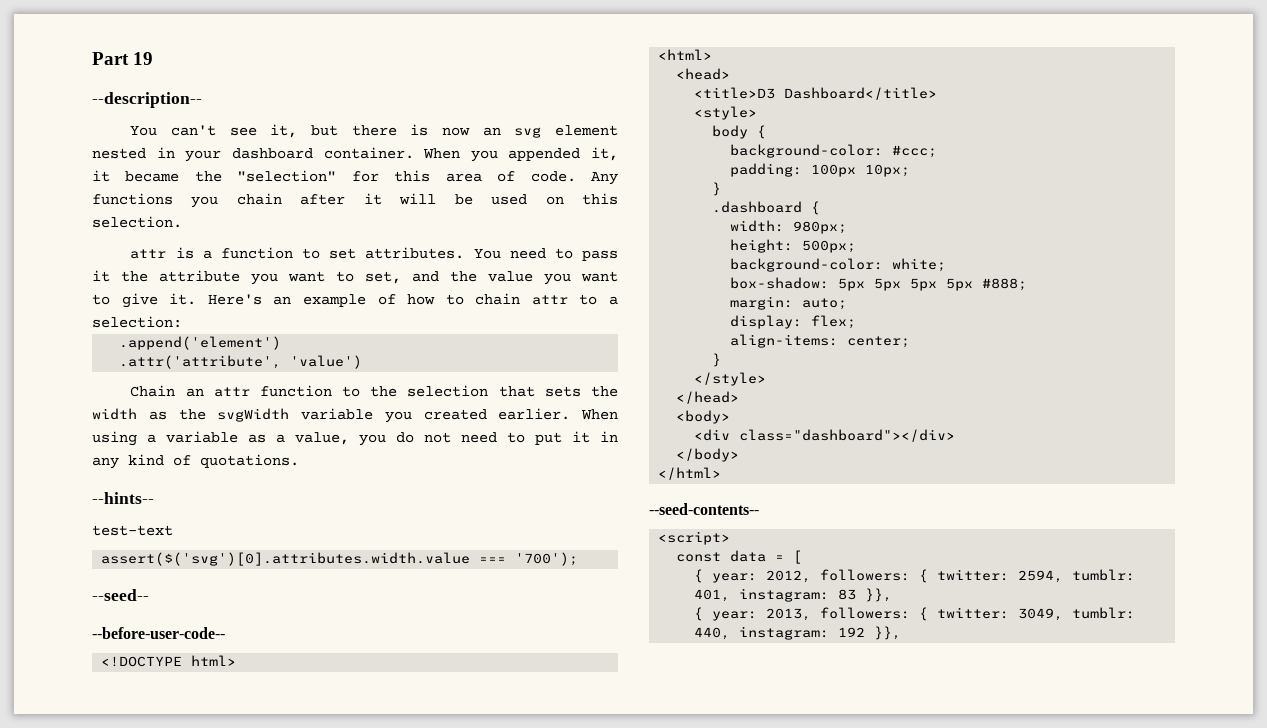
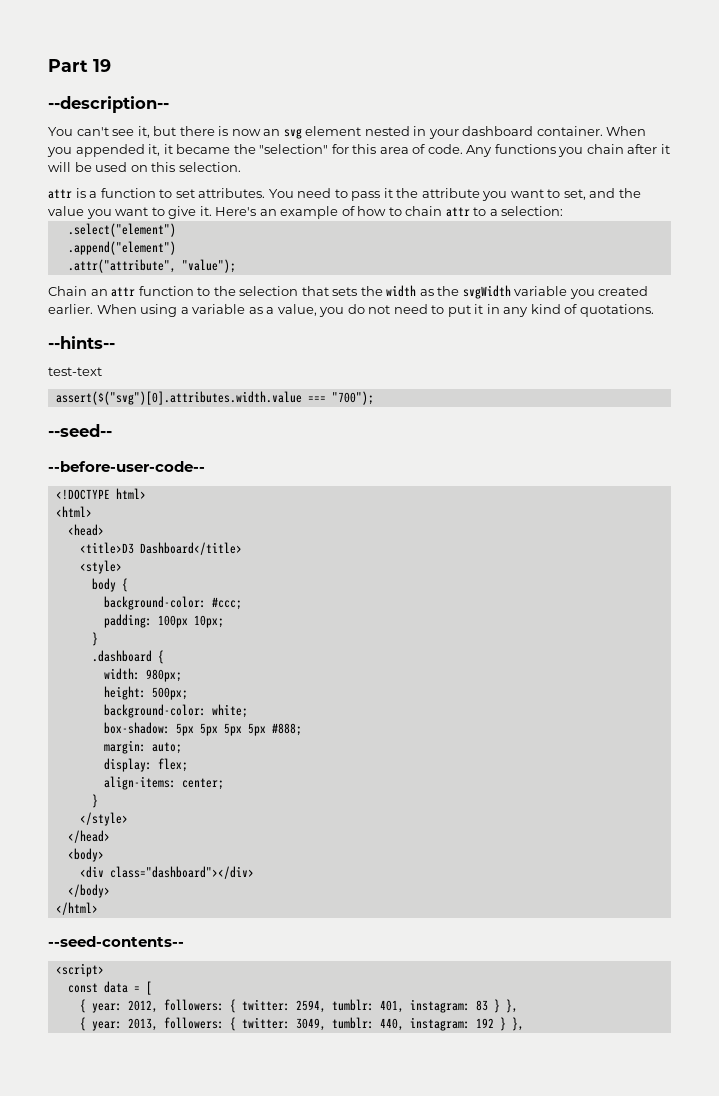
[119,336,282,350] [119,355,363,369] .append('element') // .attr('attribute', 'value') -> [67,223,176,237] [67,241,176,255] [67,259,236,273] .select("element") // .append("element") // .attr("attribute", "value");
[101,552,579,566] assert($('svg')[0].attributes.width.value === '700'); -> [55,391,374,405] assert($("svg")[0].attributes.width.value === "700");
[865,588,893,602] }}, -> [493,999,518,1013] } },
[874,626,902,640] }}, -> [499,1017,524,1031] } },

